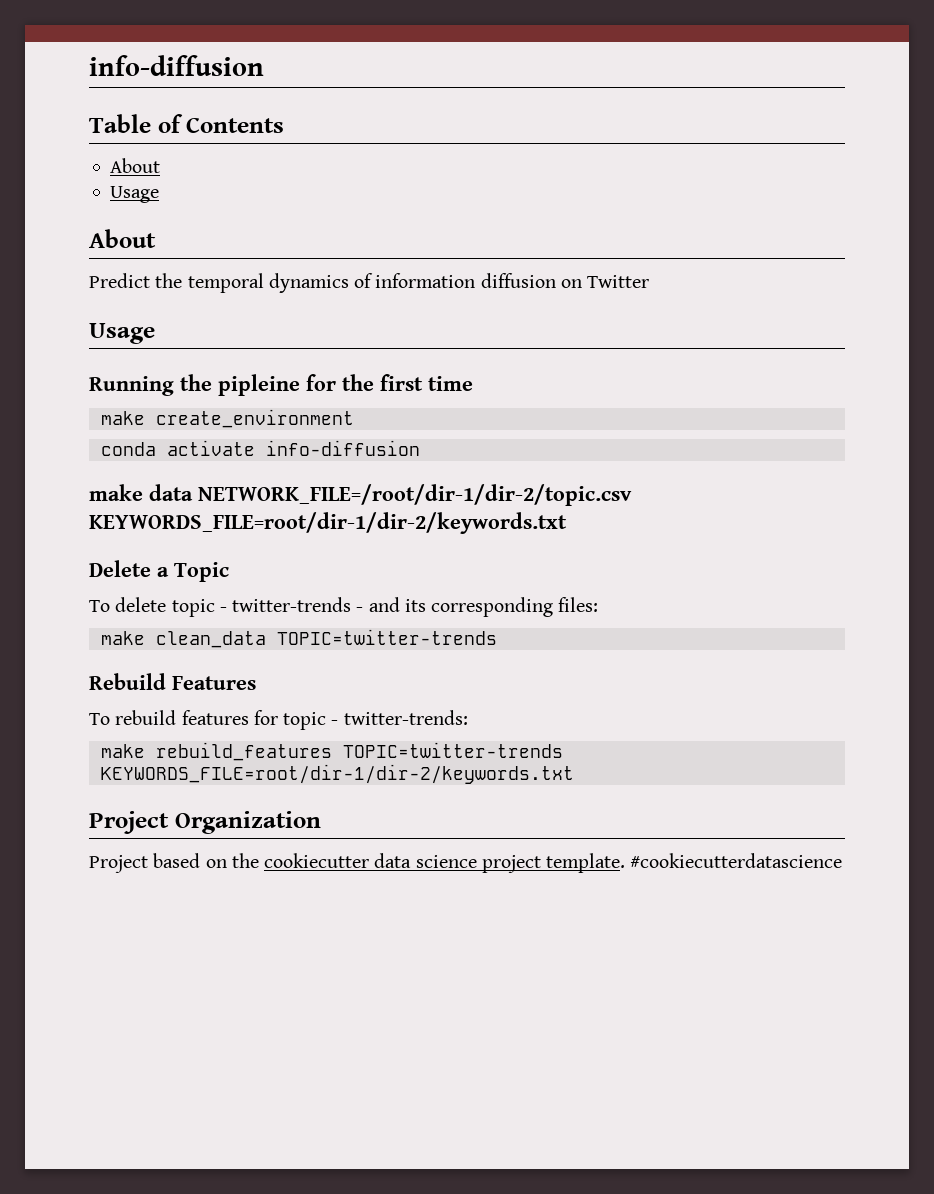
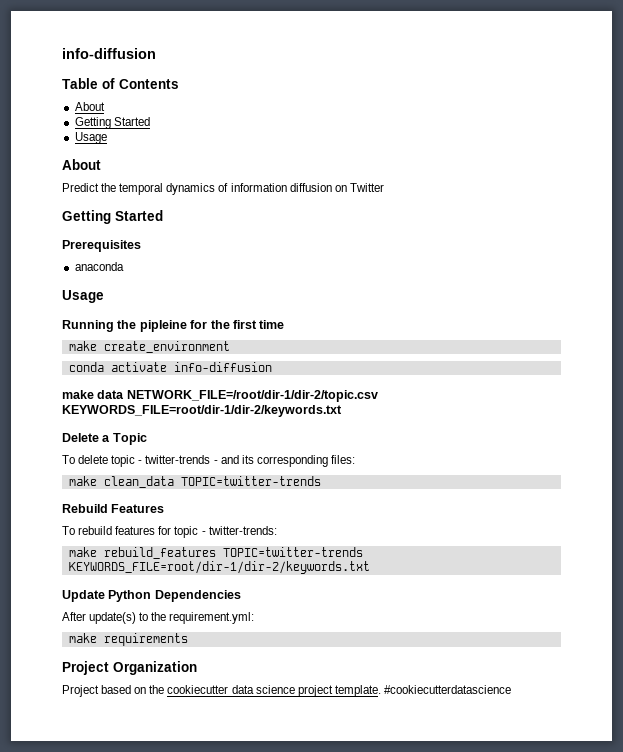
(161, 165) none -> [74,117,150,129] // Getting Started
(650, 281) none -> [62,210,163,224] [62,240,141,252] [74,262,124,271] // Getting Started // Prerequisites // anaconda
(574, 774) none -> [62,590,241,602] [62,612,255,624] [68,633,188,646] // Update Python Dependencies // After update(s) to the requirement.yml: // make requirements

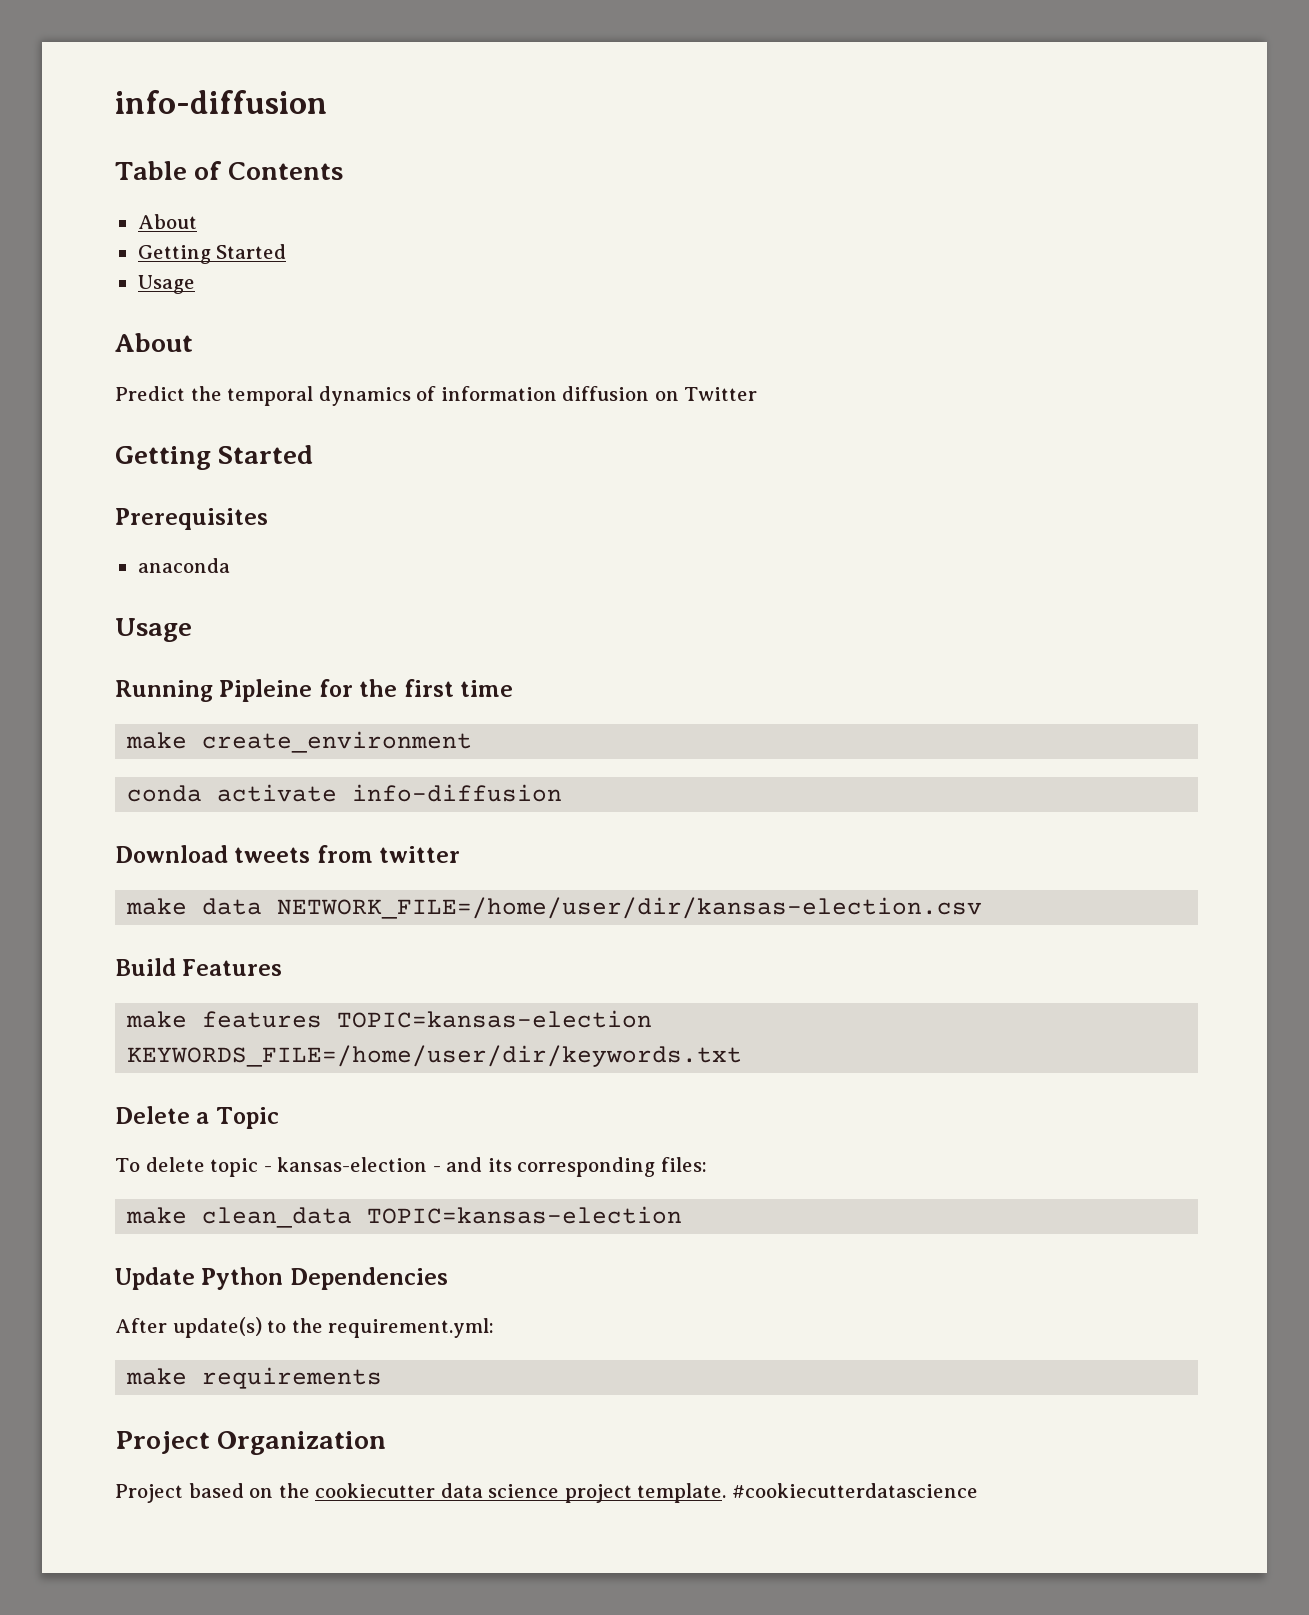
[117,320,187,332] the pipleine -> [219,679,313,702] Pipleine
[62,390,378,402] [62,405,342,417] make data NETWORK_FILE=/root/dir-1/dir-2/topic.csv KEYWORDS_FILE=root/dir-1/dir-2/keywords.txt -> [115,845,461,863] [126,897,983,919] [115,958,283,976] [126,1010,653,1028] [127,1045,743,1067] Download tweets from twitter // make data NETWORK_FILE=/home/user/dir/kansas-election.csv // Build Features // make features TOPIC=kansas-election KEYWORDS_FILE=/home/user/dir/keywords.txt
[145,455,211,464] twitter-trends -> [277,1157,428,1172] kansas-election
[180,476,321,486] [62,504,165,513] [62,526,277,538] [68,547,363,559] [68,561,370,574] TOPIC=twitter-trends // Rebuild Features // To rebuild features for topic - twitter-trends: // make rebuild_features TOPIC=twitter-trends KEYWORDS_FILE=root/dir-1/dir-2/keywords.txt -> [367,1206,683,1224] TOPIC=kansas-election

